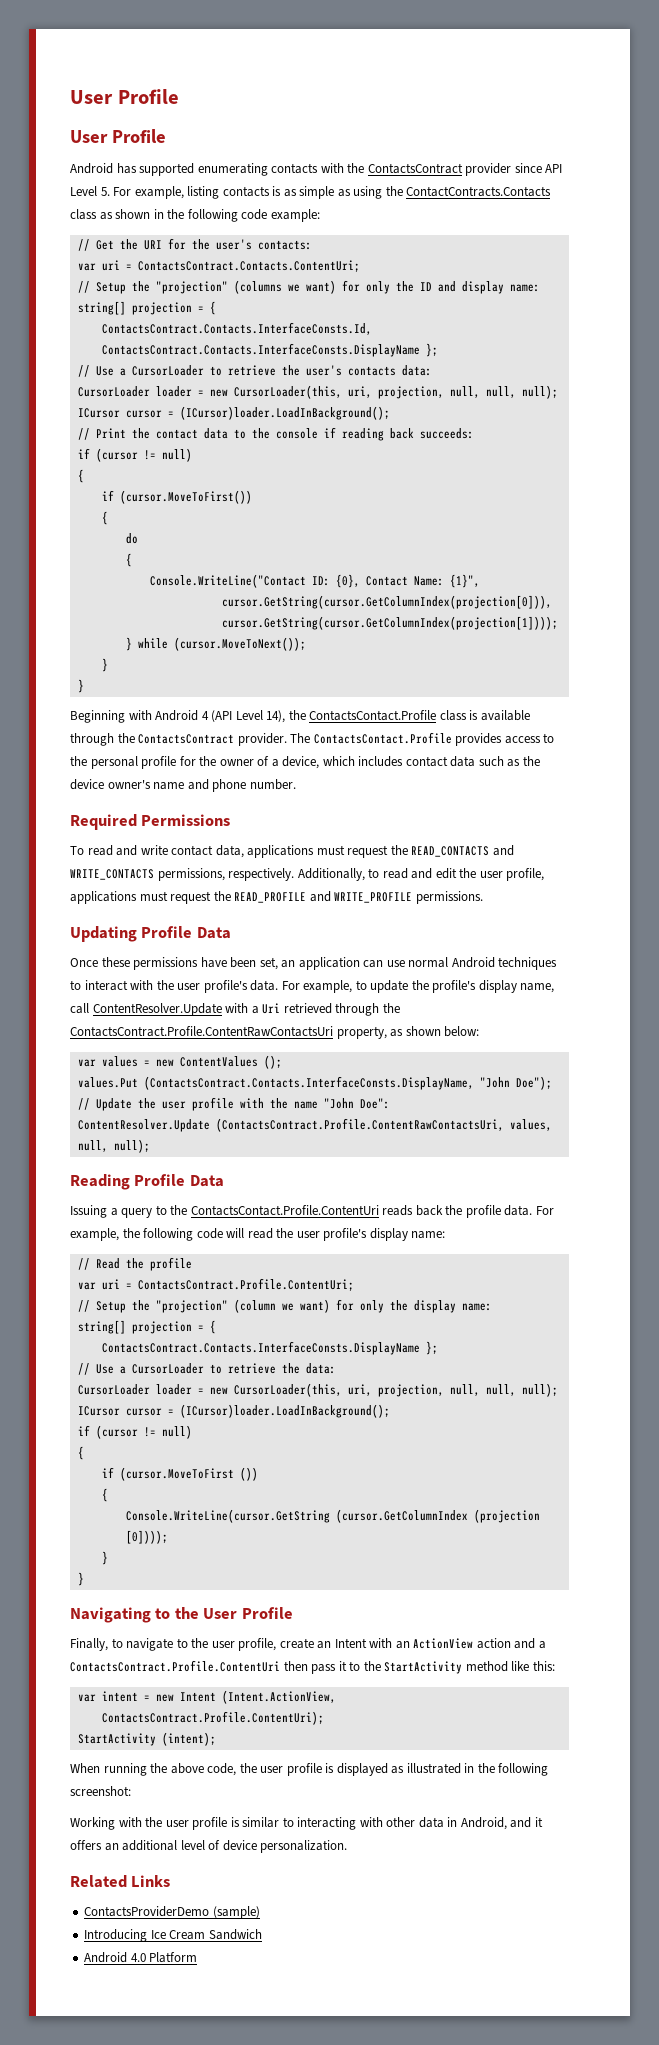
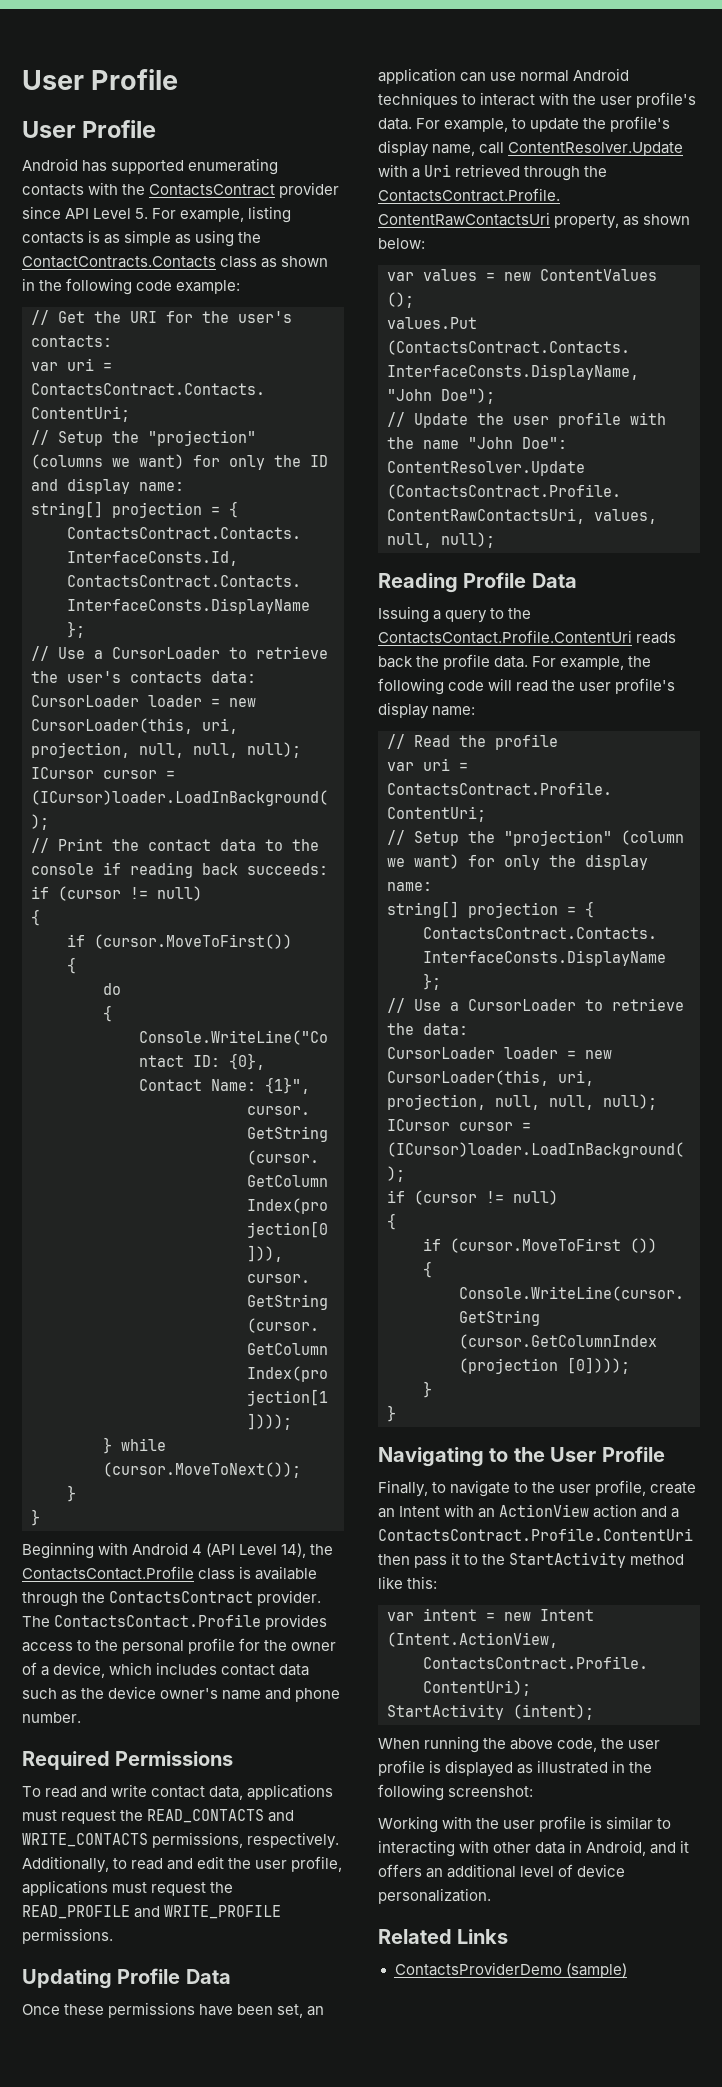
[84,1929,262,1942] [84,1952,198,1963] // Introducing Ice Cream Sandwich // Android 4.0 Platform -> (627, 1970) none

